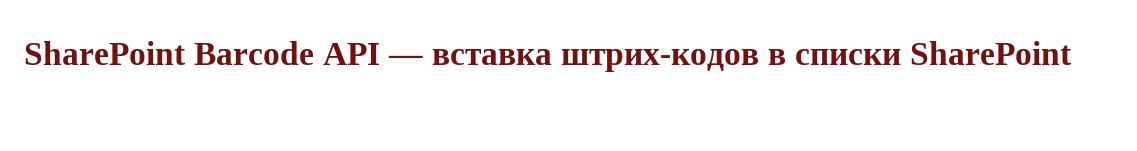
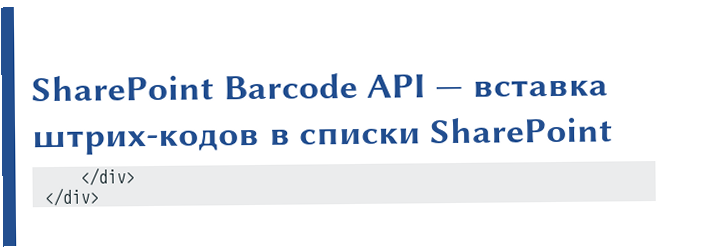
(1073, 53) none -> [80,167,135,186] [44,187,99,207] // </div> // </div>

